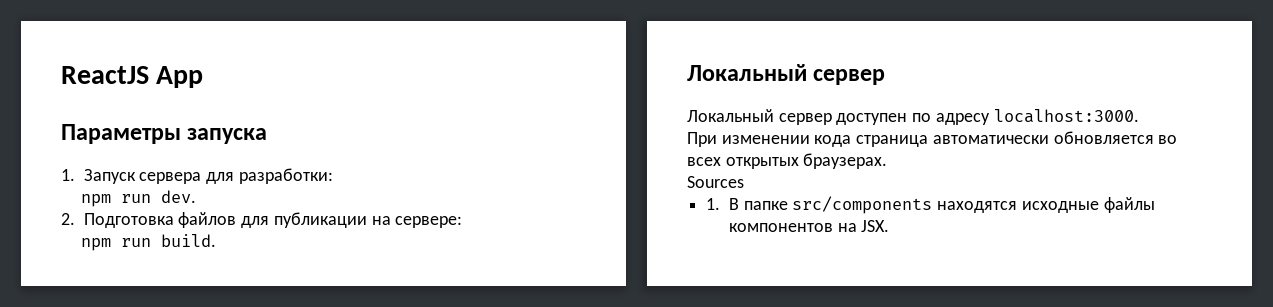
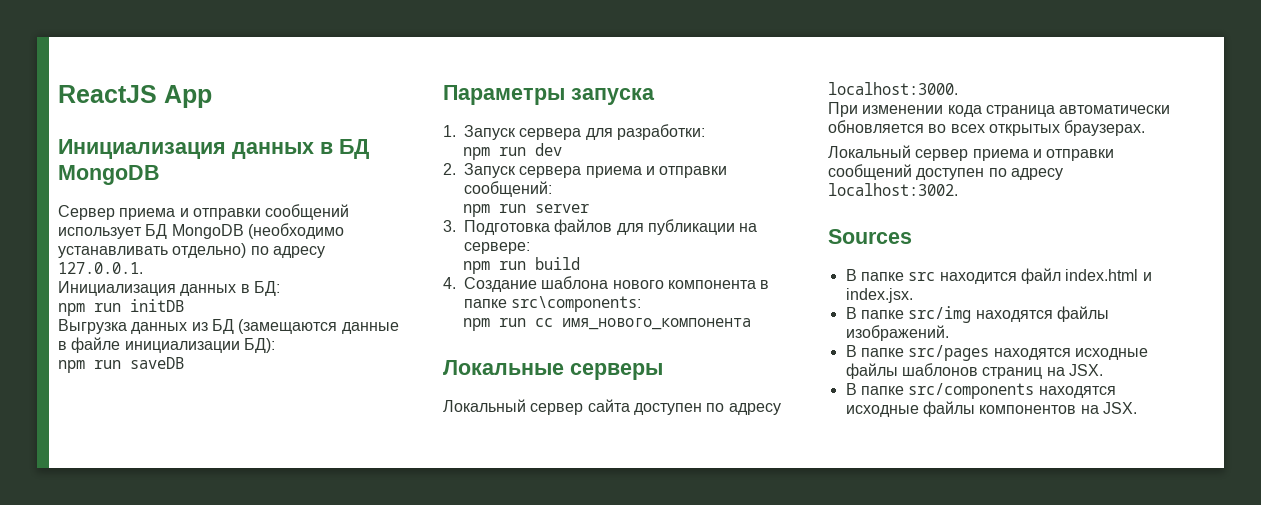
(204, 77) none -> [58,139,369,159] [58,165,160,185] [58,204,350,220] [58,223,344,239] [58,243,325,258] [58,262,143,274] [58,281,280,296] [58,299,184,316] [58,319,399,334] [58,337,275,353] [58,357,184,373] // Инициализация данных в БД MongoDB // Сервер приема и отправки сообщений использует БД MongoDB (необходимо устанавливать отдельно) по адресу 127.0.0.1. // Инициализация данных в БД: // npm run initDB // Выгрузка данных из БД (замещаются данные в файле инициализации БД): // npm run saveDB
[161,190,197,203] [61,213,75,225] dev. // 2. -> [535,143,563,156] [443,163,728,178] [464,181,552,197] [463,204,590,217] [443,220,456,232] dev // 2. Запуск сервера приема и отправки сообщений: // npm run server // 3.
[161,234,217,247] [687,64,886,85] [687,109,832,125] build. // Локальный сервер // Локальный сервер -> [535,257,581,270] [443,276,770,292] [464,296,642,312] [463,318,752,331] [443,360,663,380] [443,399,630,415] build // 4. Создание шаблона нового компонента в папке src\components: // npm run cc имя_нового_компонента // Локальные серверы // Локальный сервер сайта
[687,176,744,188] [706,198,721,210] Sources // 1. -> [828,145,1115,161] [828,164,1063,180] [828,183,958,196] [828,229,912,244] [845,268,1152,284] [845,288,913,303] [845,306,1109,323] [845,325,949,341] [845,345,1148,361] [845,363,1103,379] Локальный сервер приема и отправки сообщений доступен по адресу localhost:3002. // Sources // В папке src находится файл index.html и index.jsx. // В папке src/img находятся файлы изображений. // В папке src/pages находятся исходные файлы шаблонов страниц на JSX. //

